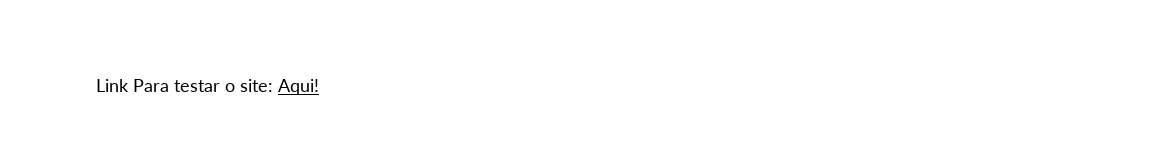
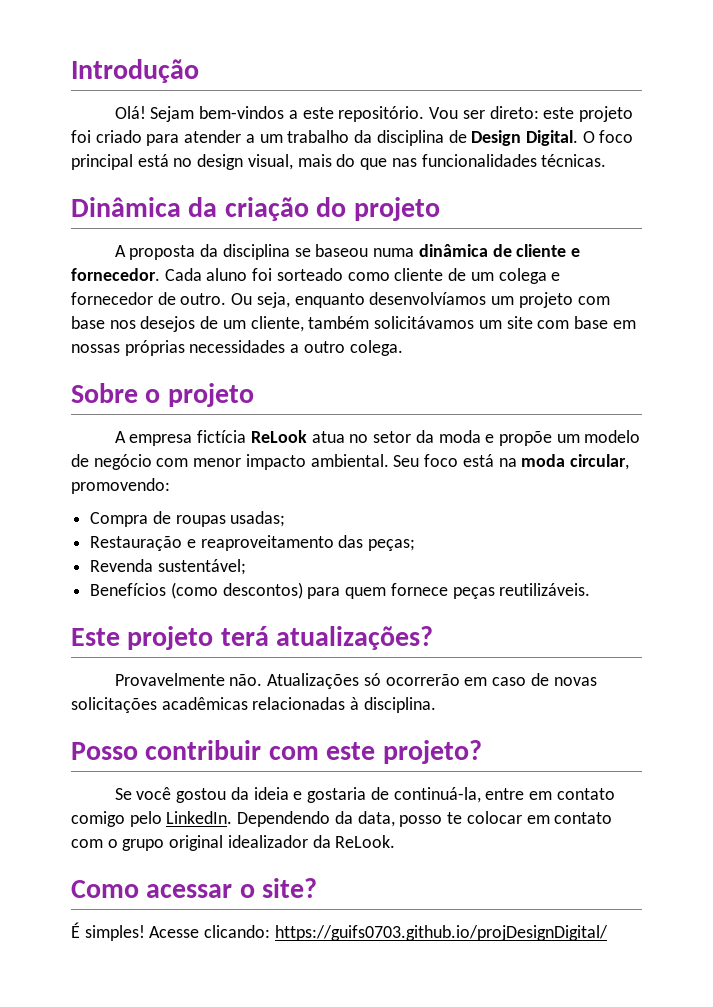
[96,79,319,95] Link Para testar o site: Aqui! -> [71,59,199,83] [114,106,633,122] [71,130,634,146] [71,154,607,170] [71,197,440,221] [114,244,580,260] [71,268,561,284] [71,292,610,308] [71,316,636,332] [71,340,403,356] [71,383,254,407] [114,430,641,446] [71,454,629,470] [71,478,170,494] [90,511,286,527] [90,535,416,551] [90,559,246,575] [90,582,591,599] [71,626,434,650] [114,673,597,689] [71,697,436,713] [71,740,482,764] [114,787,615,803] [71,811,613,827] [71,835,396,851] [71,878,318,898] [71,922,608,941] Introdução // Olá! Sejam bem-vindos a este repositório. Vou ser direto: este projeto foi criado para atender a um trabalho da disciplina de Design Digital. O foco principal está no design visual, mais do que nas funcionalidades técnicas. // Dinâmica da criação do projeto // A proposta da disciplina se baseou numa dinâmica de cliente e fornecedor. Cada aluno foi sorteado como cliente de um colega e fornecedor de outro. Ou seja, enquanto desenvolvíamos um projeto com base nos desejos de um cliente, também solicitávamos um site com base em nossas próprias necessidades a outro colega. // Sobre o projeto // A empresa fictícia ReLook atua no setor da moda e propõe um modelo de negócio com menor impacto ambiental. Seu foco está na moda circular, promovendo: // Compra de roupas usadas; // Restauração e reaproveitamento das peças; // Revenda sustentável; // Benefícios (como descontos) para quem fornece peças reutilizáveis. // Este projeto terá atualizações? // Provavelmente não. Atualizações só ocorrerão em caso de novas solicitações acadêmicas relacionadas à disciplina. // Posso contribuir com este projeto? // Se você gostou da ideia e gostaria de continuá-la, entre em contato comigo pelo LinkedIn. Dependendo da data, posso te colocar em contato com o grupo original idealizador da ReLook. // Como acessar o site? // É simples! Acesse clicando: https://guifs0703.github.io/projDesignDigital/

